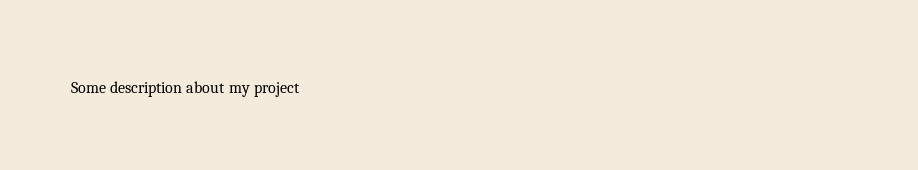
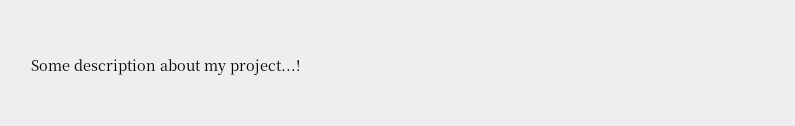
[253,82,300,97] project -> [230,59,300,75] project...!

